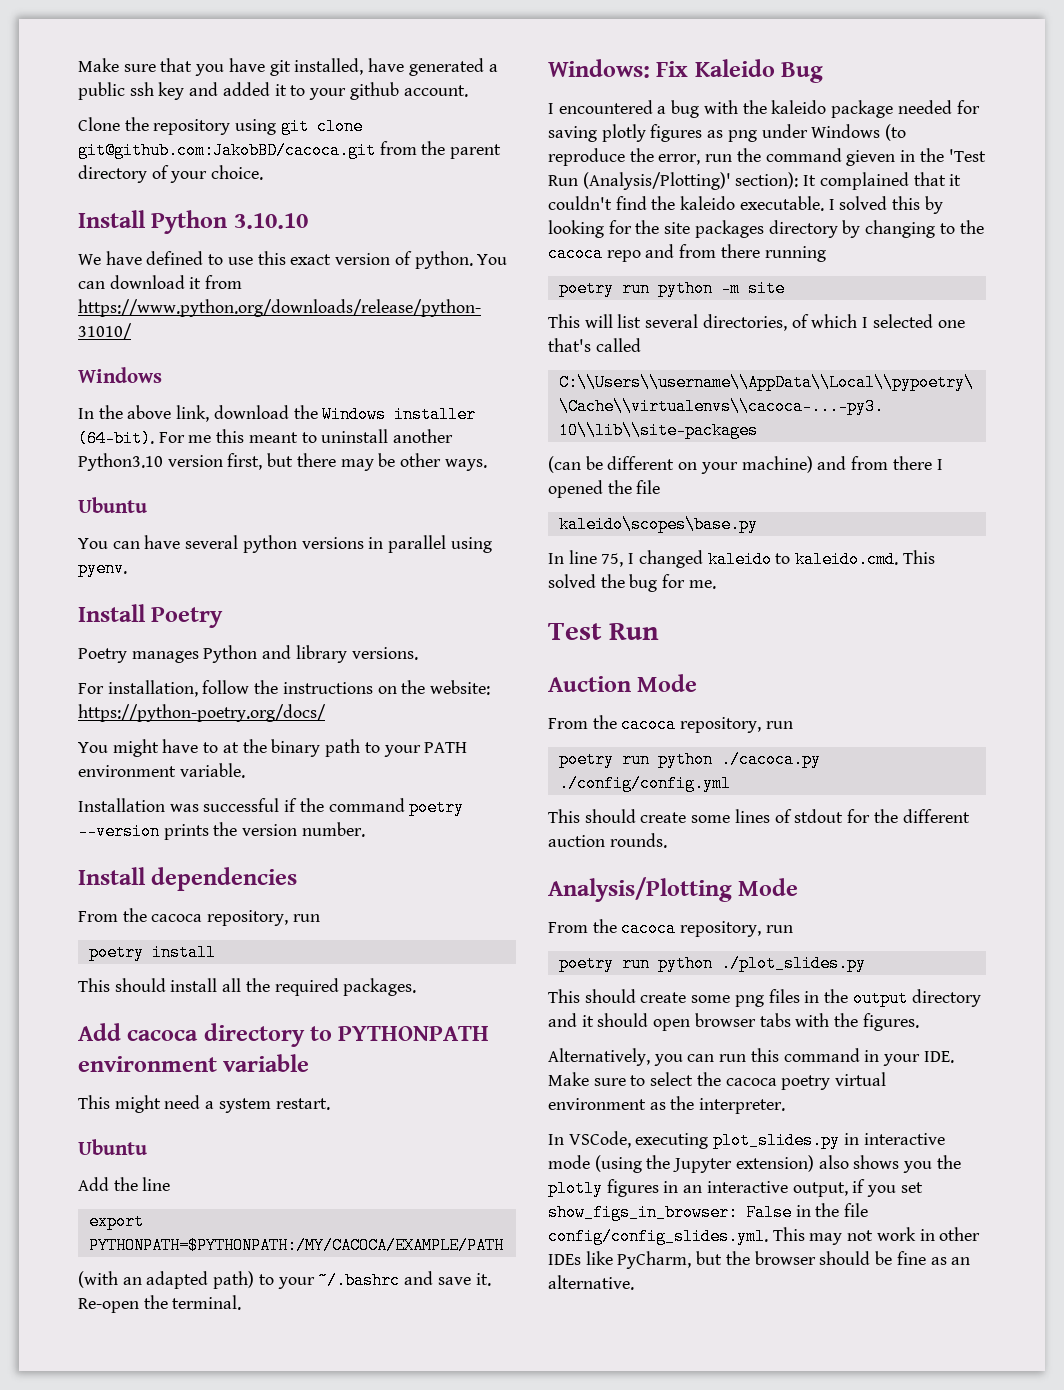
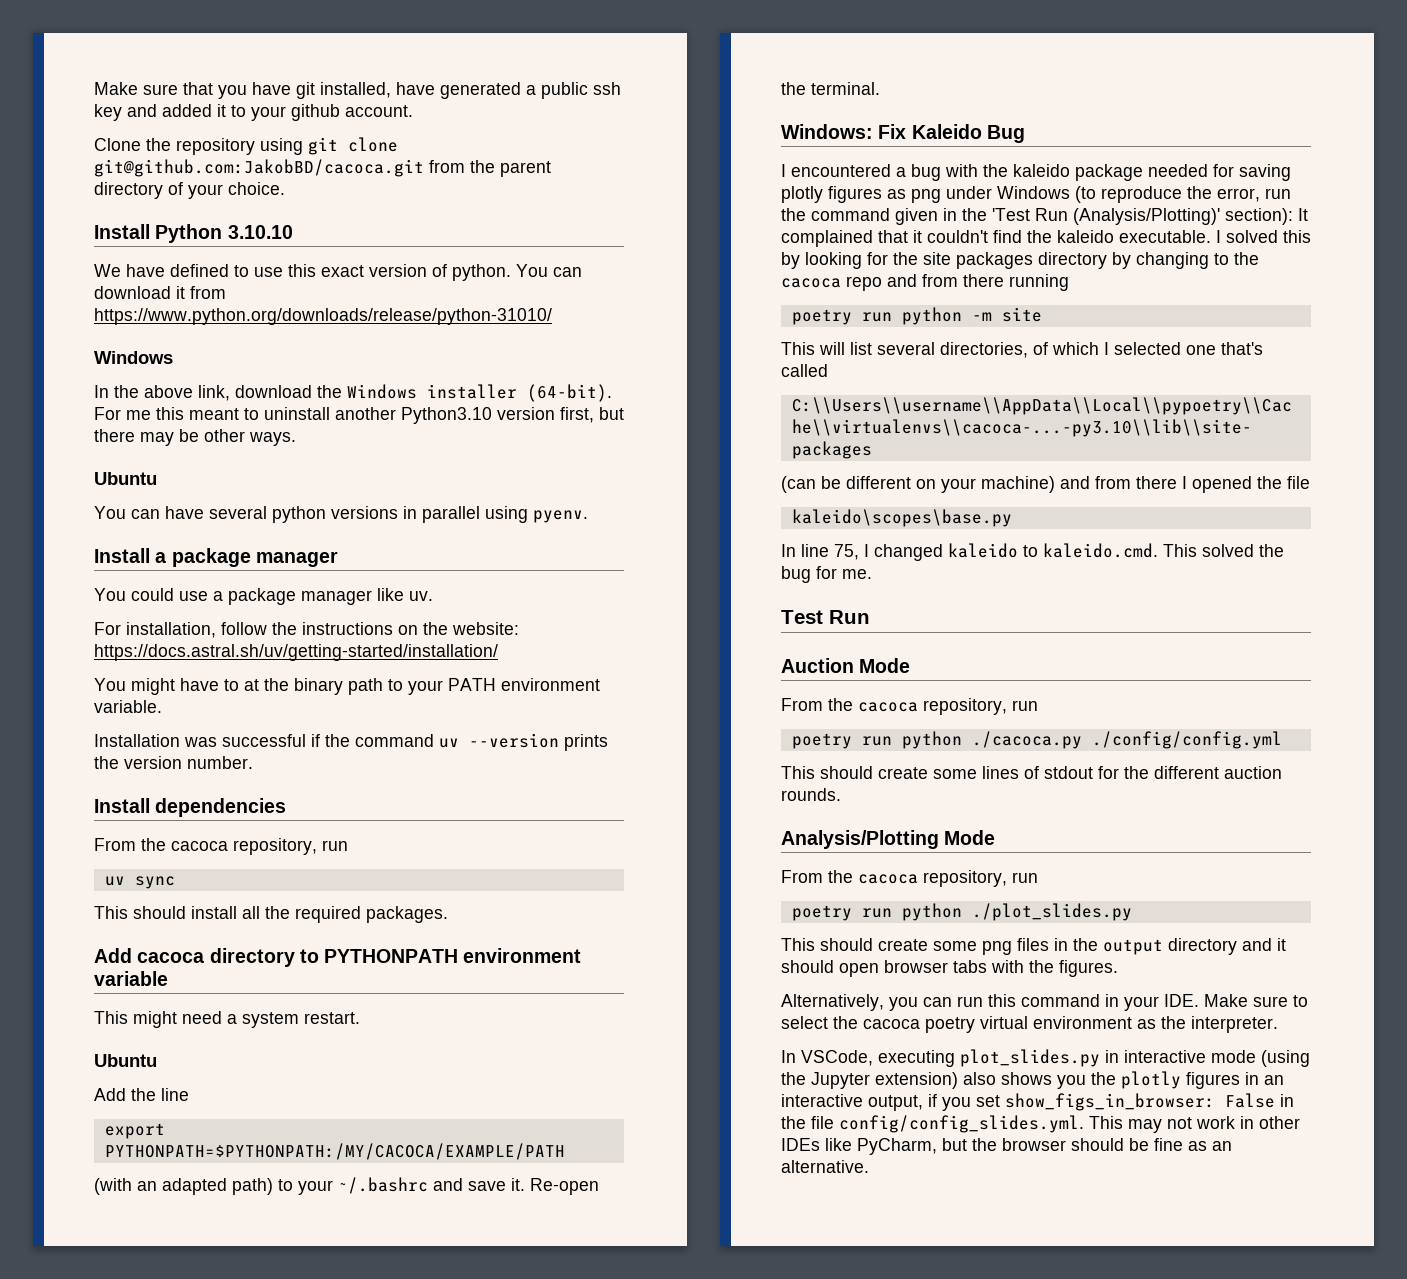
[151,607,224,628] [78,645,418,663] Poetry // Poetry manages Python and library versions. -> [155,548,338,567] [94,588,433,605] a package manager // You could use a package manager like uv.
[78,704,326,722] https://python-poetry.org/docs/ -> [94,644,498,661] https://docs.astral.sh/uv/getting-started/installation/
[409,799,465,816] poetry -> [439,738,459,748] uv
[88,944,216,961] poetry install -> [104,876,175,889] uv sync
[846,150,896,166] gieven -> [895,208,938,225] given

